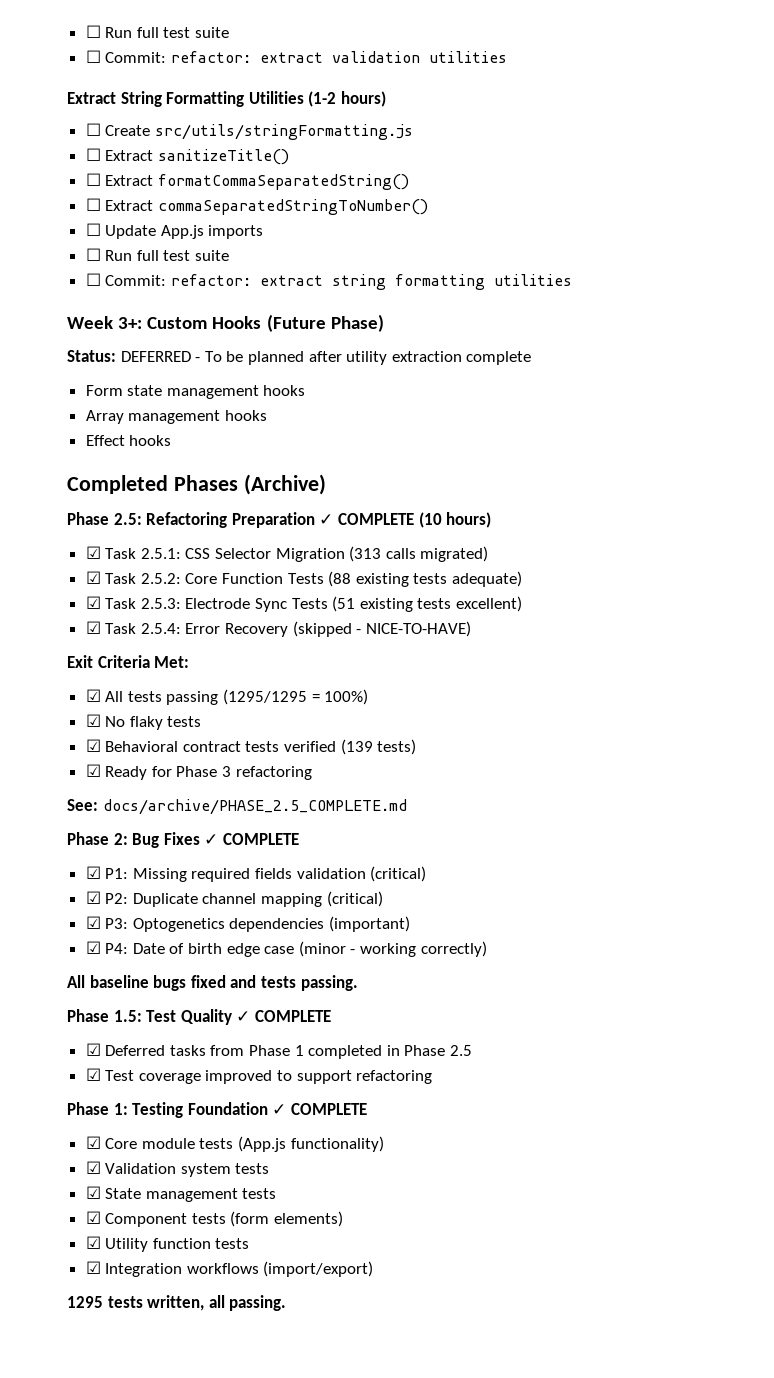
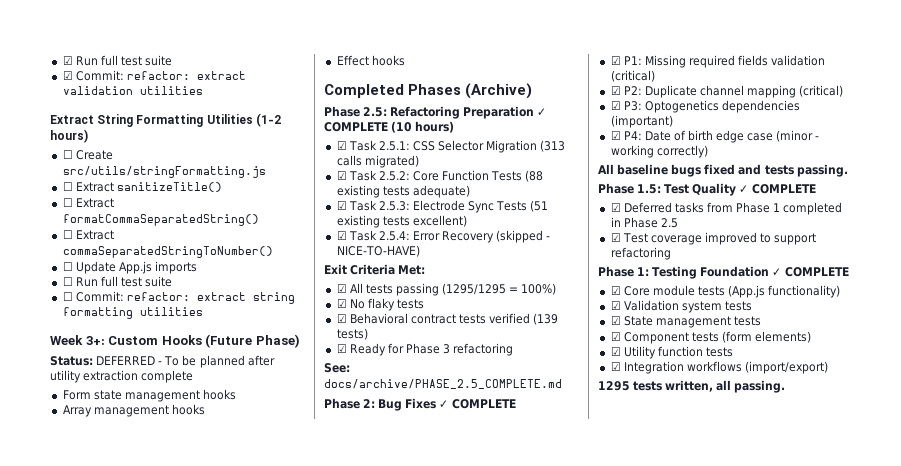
[85,25,230,38] [85,50,101,63] ☐ Run full test suite // ☐ -> [62,55,173,66] [62,71,73,80] ☑ Run full test suite // ☑

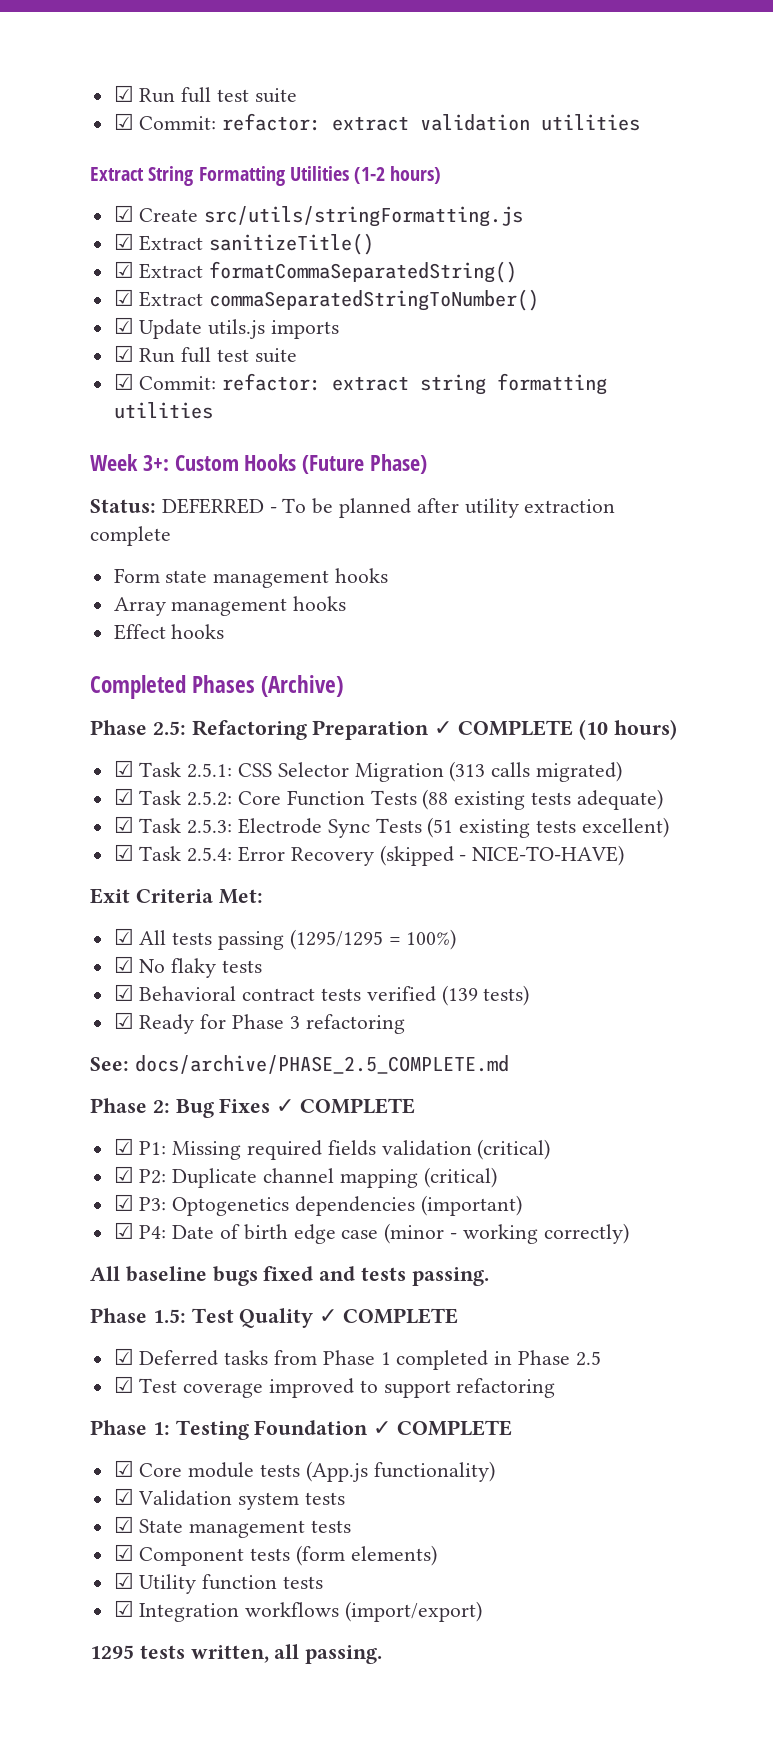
[62,150,73,159] ☐ -> [113,205,134,222] ☑
[62,182,73,191] ☐ -> [113,233,134,250] ☑
[62,198,73,207] ☐ -> [113,261,134,278] ☑
[62,230,73,239] ☐ -> [113,289,134,306] ☑
[62,261,152,274] ☐ Update App.js -> [113,317,266,339] ☑ Update utils.js
[62,276,173,287] [62,292,73,301] ☐ Run full test suite // ☐ -> [113,345,297,363] [113,373,134,390] ☑ Run full test suite // ☑

